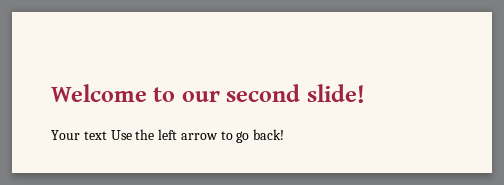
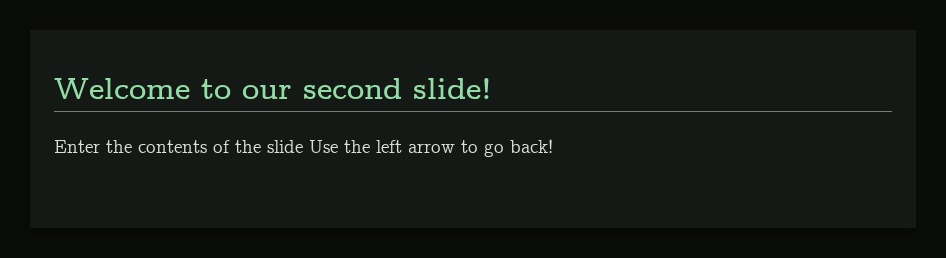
[51,130,107,140] Your text -> [54,140,303,153] Enter the contents of the slide

